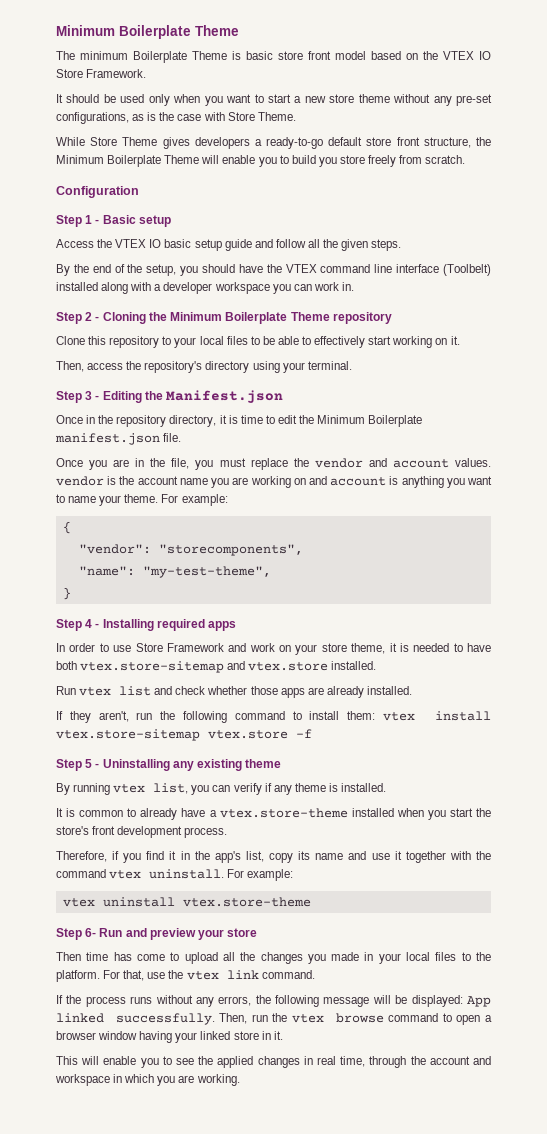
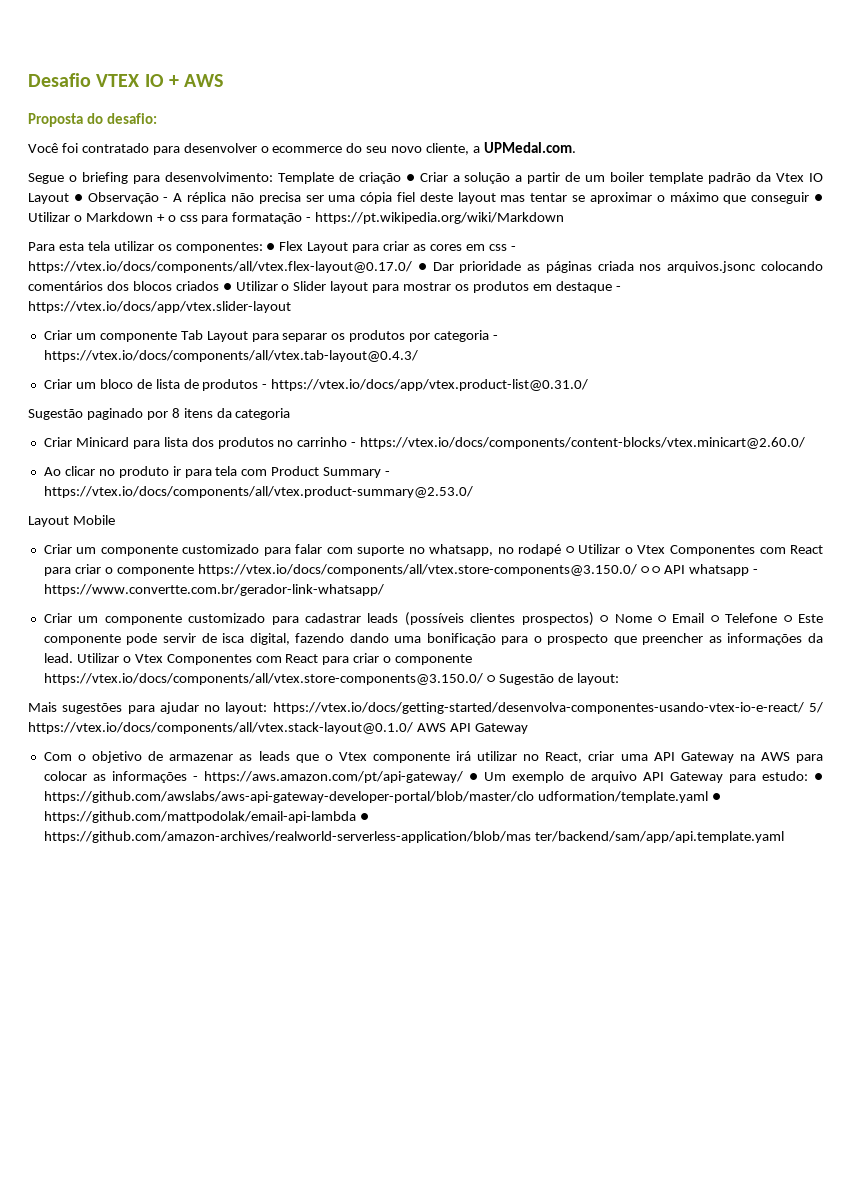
[56,25,239,39] [56,51,491,63] [56,69,147,78] [56,94,492,106] [56,112,296,124] [56,137,492,149] [56,155,466,167] [56,186,139,198] [56,215,171,227] [56,239,402,251] [56,264,491,276] [56,282,354,294] [56,312,392,324] [56,336,460,348] [56,361,352,373] [56,390,284,403] [56,415,423,427] [55,433,182,445] [56,458,492,470] [56,476,493,488] [56,494,228,506] [62,521,71,534] [78,544,303,556] [78,566,271,578] [62,587,71,600] [56,619,237,631] [56,643,491,655] [56,661,377,673] [56,686,412,698] [56,711,492,723] [56,729,312,741] [56,759,282,771] [56,783,387,795] [56,808,491,820] [56,826,228,838] [56,851,492,863] [56,869,294,881] [62,897,311,907] [56,928,258,940] [56,952,491,964] [56,970,315,982] [56,995,491,1007] [56,1013,492,1025] [56,1031,283,1043] [56,1056,491,1068] [55,1074,240,1086] Minimum Boilerplate Theme // The minimum Boilerplate Theme is basic store front model based on the VTEX IO Store Framework. // It should be used only when you want to start a new store theme without any pre-set configurations, as is the case with Store Theme. // While Store Theme gives developers a ready-to-go default store front structure, the Minimum Boilerplate Theme will enable you to build you store freely from scratch. // Configuration // Step 1 - Basic setup // Access the VTEX IO basic setup guide and follow all the given steps. // By the end of the setup, you should have the VTEX command line interface (Toolbelt) installed along with a developer workspace you can work in. // Step 2 - Cloning the Minimum Boilerplate Theme repository // Clone this repository to your local files to be able to effectively start working on it. // Then, access the repository's directory using your terminal. // Step 3 - Editing the Manifest.json // Once in the repository directory, it is time to edit the Minimum Boilerplate manifest.json file. // Once you are in the file, you must replace the vendor and account values. vendor is the account name you are working on and account is anything you want to name your theme. For example: // { // "vendor": "storecomponents", // "name": "my-test-theme", // } // Step 4 - Installing required apps // In order to use Store Framework and work on your store theme, it is needed to have both vtex.store-sitemap and vtex.store installed. // Run vtex list and check whether those apps are already installed. // If they aren't, run the following command to install them: vtex install vtex.store-sitemap vtex.store -f // Step 5 - Uninstalling any existing theme // By running vtex list, you can verify if any theme is installed. // It is common to already have a vtex.store-theme installed when you start the store's front development process. // Therefore, if you find it in the app's list, copy its name and use it together with the command vtex uninstall. For example: // vtex uninstall vtex.store-theme // Step 6- Run and preview your store // Then time has come to upload all the changes you made in your local files to the platform. For that, use the vtex link command. // If the process runs without any errors, the following message will be displayed: App linked successfully. Then, run the vtex browse command to open a browser window having your linked store in it. // This will enable you to see the applied changes in real time, through the account and workspace in which you are working. -> [28,73,224,87] [28,113,157,127] [28,142,576,155] [28,172,824,184] [28,192,824,204] [28,212,565,224] [28,241,516,253] [28,261,824,273] [28,281,621,293] [28,301,291,313] [43,330,499,342] [43,350,418,362] [43,379,589,391] [28,408,291,420] [43,437,806,449] [43,466,391,478] [43,486,473,498] [28,515,115,527] [43,544,823,556] [43,564,759,576] [43,584,384,596] [43,612,823,626] [43,633,823,645] [43,653,473,665] [43,673,619,685] [28,702,823,714] [28,722,528,734] [43,751,823,763] [43,771,823,783] [43,791,721,803] [43,811,369,823] [43,831,784,843] Desafio VTEX IO + AWS // Proposta do desafio: // Você foi contratado para desenvolver o ecommerce do seu novo cliente, a UPMedal.com. // Segue o briefing para desenvolvimento: Template de criação ● Criar a solução a partir de um boiler template padrão da Vtex IO Layout ● Observação - A réplica não precisa ser uma cópia fiel deste layout mas tentar se aproximar o máximo que conseguir ● Utilizar o Markdown + o css para formatação - https://pt.wikipedia.org/wiki/Markdown // Para esta tela utilizar os componentes: ● Flex Layout para criar as cores em css - https://vtex.io/docs/components/all/vtex.flex-layout@0.17.0/ ● Dar prioridade as páginas criada nos arquivos.jsonc colocando comentários dos blocos criados ● Utilizar o Slider layout para mostrar os produtos em destaque - https://vtex.io/docs/app/vtex.slider-layout // Criar um componente Tab Layout para separar os produtos por categoria - https://vtex.io/docs/components/all/vtex.tab-layout@0.4.3/ // Criar um bloco de lista de produtos - https://vtex.io/docs/app/vtex.product-list@0.31.0/ // Sugestão paginado por 8 itens da categoria // Criar Minicard para lista dos produtos no carrinho - https://vtex.io/docs/components/content-blocks/vtex.minicart@2.60.0/ // Ao clicar no produto ir para tela com Product Summary - https://vtex.io/docs/components/all/vtex.product-summary@2.53.0/ // Layout Mobile // Criar um componente customizado para falar com suporte no whatsapp, no rodapé ○ Utilizar o Vtex Componentes com React para criar o componente https://vtex.io/docs/components/all/vtex.store-components@3.150.0/ ○ ○ API whatsapp - https://www.convertte.com.br/gerador-link-whatsapp/ // Criar um componente customizado para cadastrar leads (possíveis clientes prospectos) ○ Nome ○ Email ○ Telefone ○ Este componente pode servir de isca digital, fazendo dando uma bonificação para o prospecto que preencher as informações da lead. Utilizar o Vtex Componentes com React para criar o componente https://vtex.io/docs/components/all/vtex.store-components@3.150.0/ ○ Sugestão de layout: // Mais sugestões para ajudar no layout: https://vtex.io/docs/getting-started/desenvolva-componentes-usando-vtex-io-e-react/ 5/ https://vtex.io/docs/components/all/vtex.stack-layout@0.1.0/ AWS API Gateway // Com o objetivo de armazenar as leads que o Vtex componente irá utilizar no React, criar uma API Gateway na AWS para colocar as informações - https://aws.amazon.com/pt/api-gateway/ ● Um exemplo de arquivo API Gateway para estudo: ● https://github.com/awslabs/aws-api-gateway-developer-portal/blob/master/clo udformation/template.yaml ● https://github.com/mattpodolak/email-api-lambda ● https://github.com/amazon-archives/realworld-serverless-application/blob/mas ter/backend/sam/app/api.template.yaml

